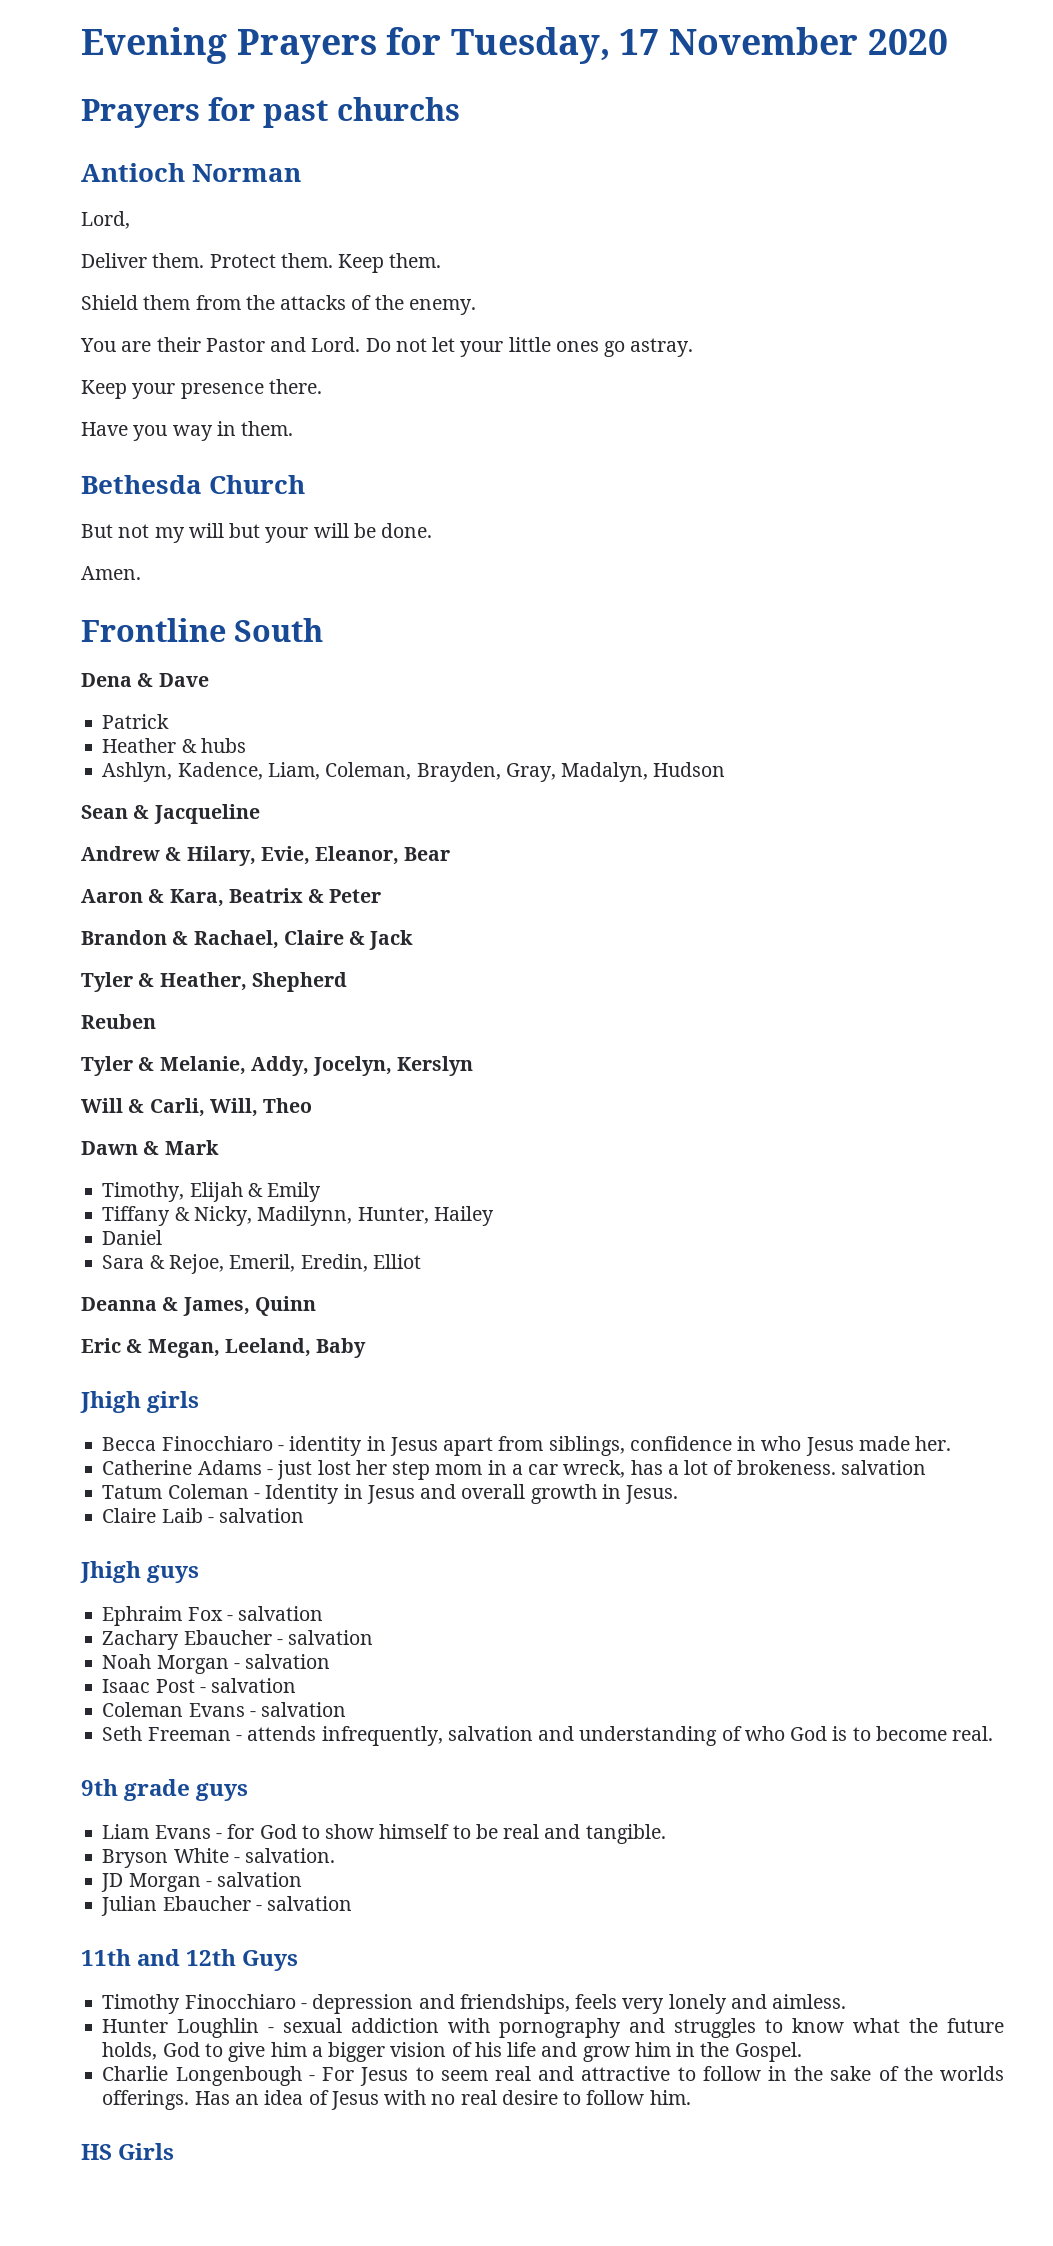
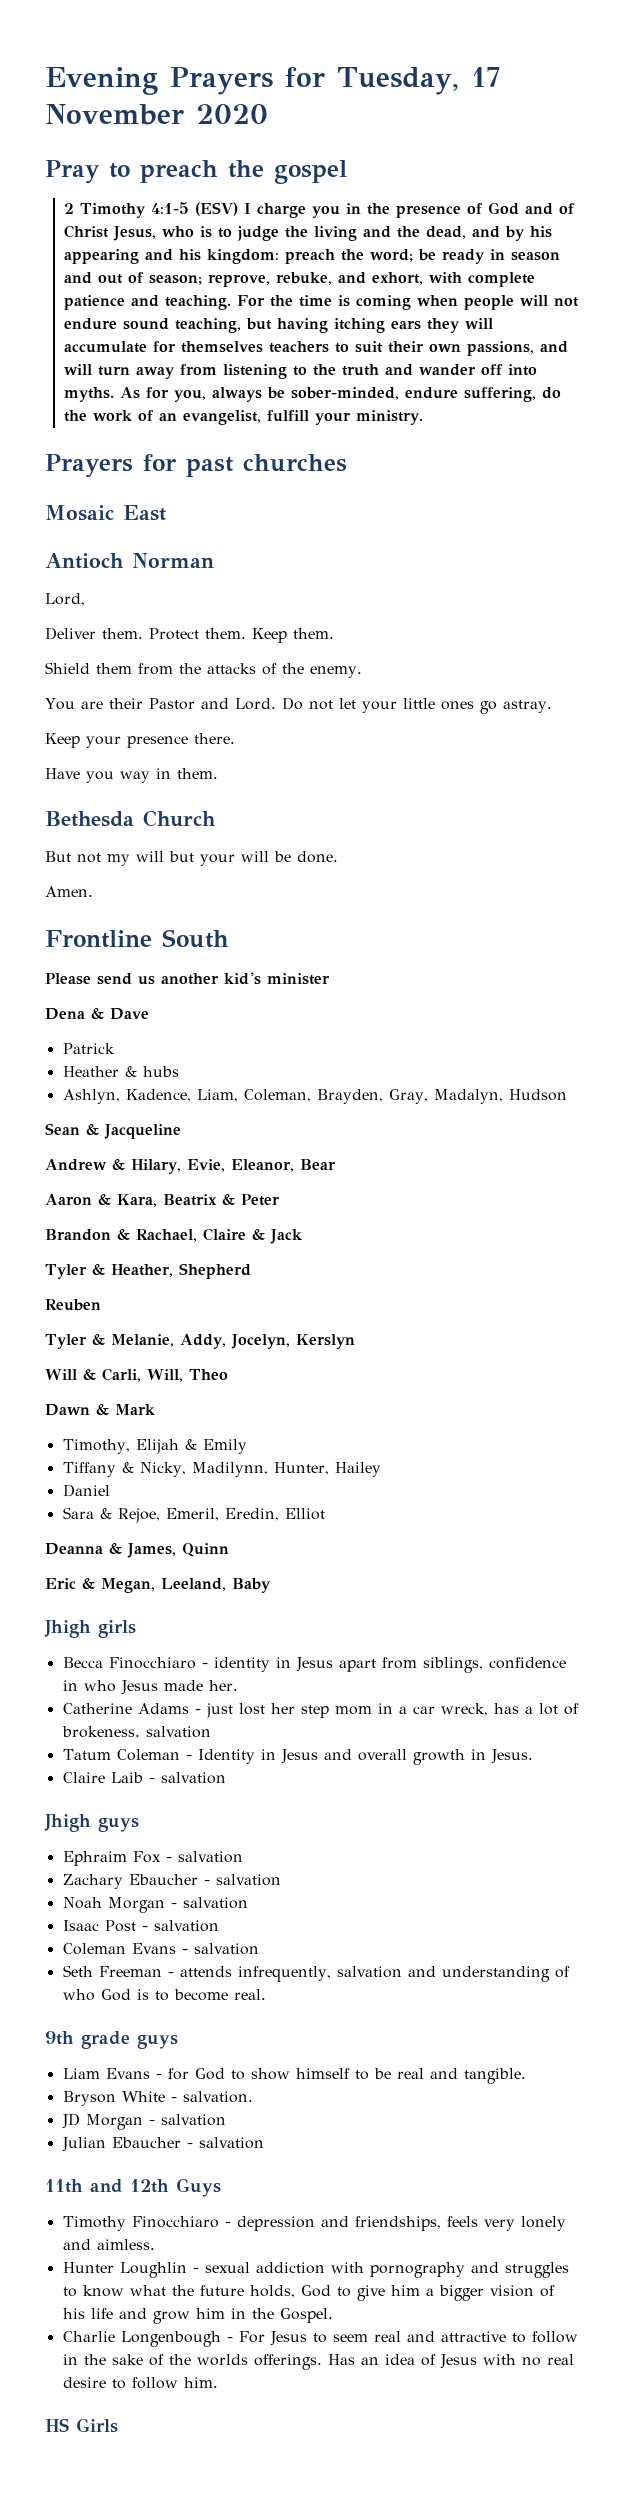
(948, 42) none -> [45,160,347,184] [63,202,575,218] [63,225,552,241] [63,249,560,264] [63,272,535,287] [63,295,579,310] [63,318,493,333] [63,341,568,356] [63,364,537,379] [63,387,561,402] [63,410,423,425] // Pray to preach the gospel // 2 Timothy 4:1-5 (ESV) I charge you in the presence of God and of Christ Jesus, who is to judge the living and the dead, and by his appearing and his kingdom: preach the word; be ready in season and out of season; reprove, rebuke, and exhort, with complete patience and teaching. For the time is coming when people will not endure sound teaching, but having itching ears they will accumulate for themselves teachers to suit their own passions, and will turn away from listening to the truth and wander off into myths. As for you, always be sober-minded, endure suffering, do the work of an evangelist, fulfill your ministry.
[336,97,460,121] churchs -> [243,454,347,472] [45,505,166,521] churches // Mosaic East
(324, 630) none -> [45,972,330,985] // Please send us another kid's minister

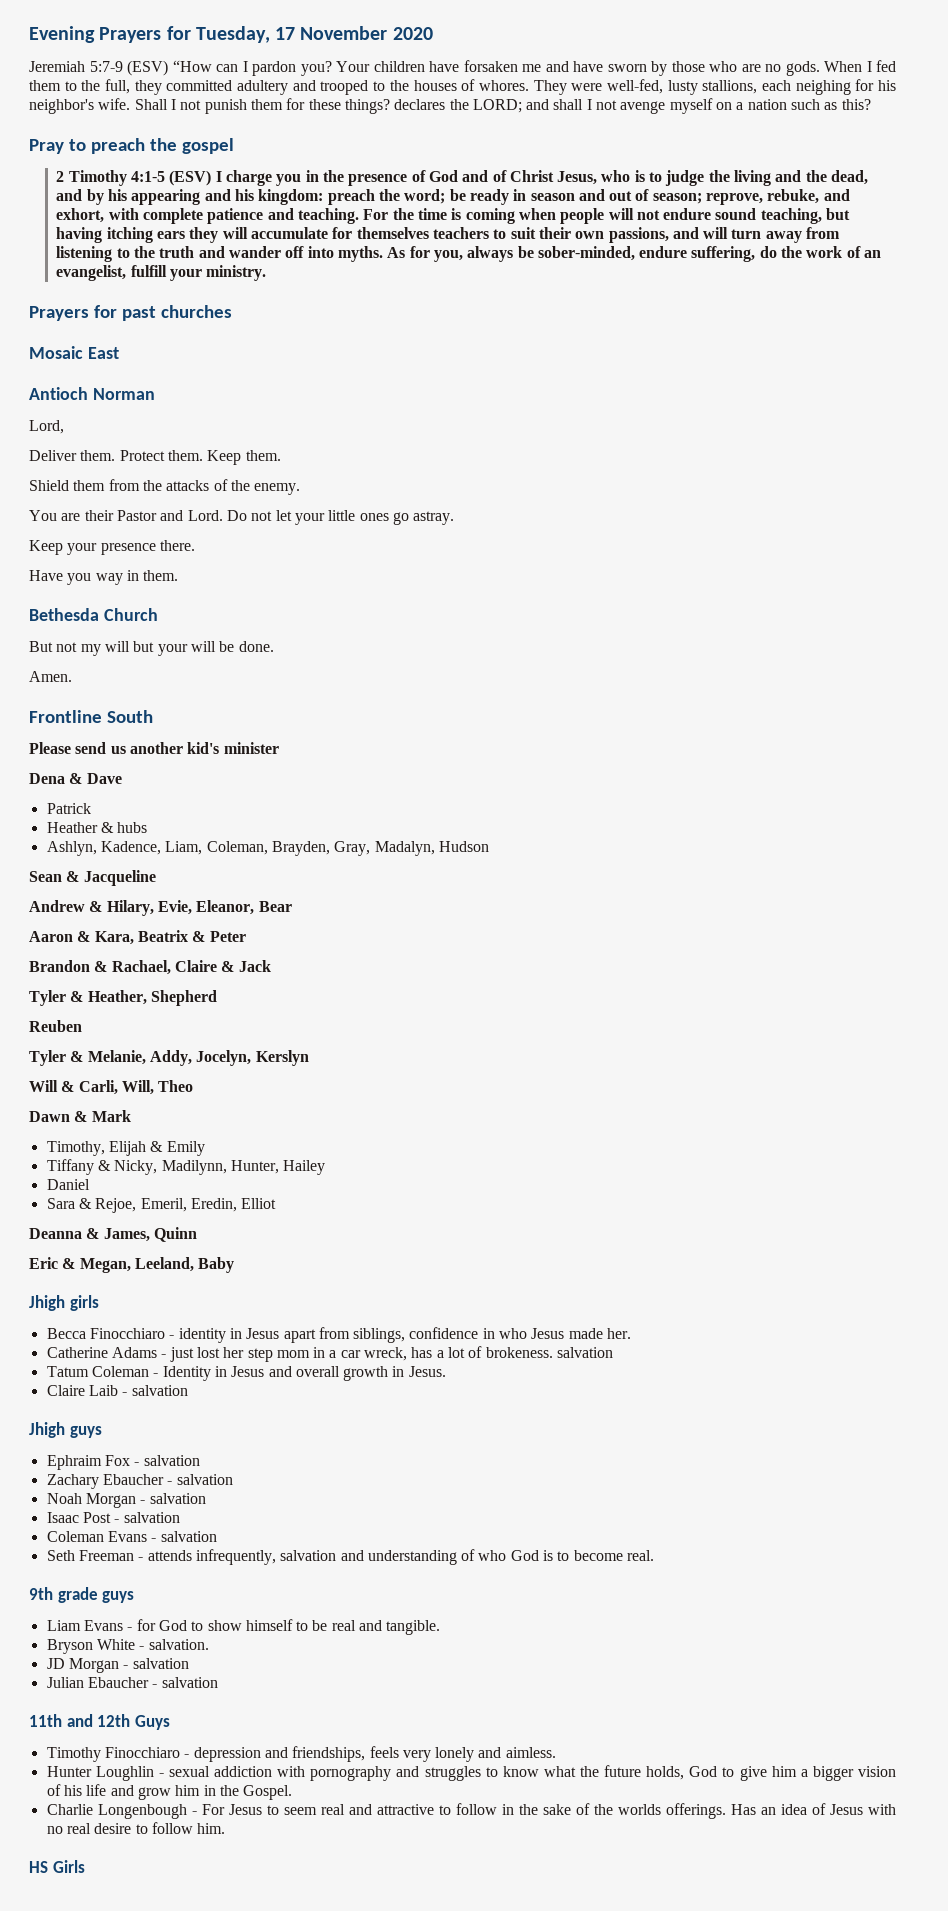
(268, 114) none -> [29,60,896,76] [29,79,896,95] [29,98,871,114] // Jeremiah 5:7-9 (ESV) “How can I pardon you? Your children have forsaken me and have sworn by those who are no gods. When I fed them to the full, they committed adultery and trooped to the houses of whores. They were well-fed, lusty stallions, each neighing for his neighbor's wife. Shall I not punish them for these things? declares the LORD; and shall I not avenge myself on a nation such as this?

